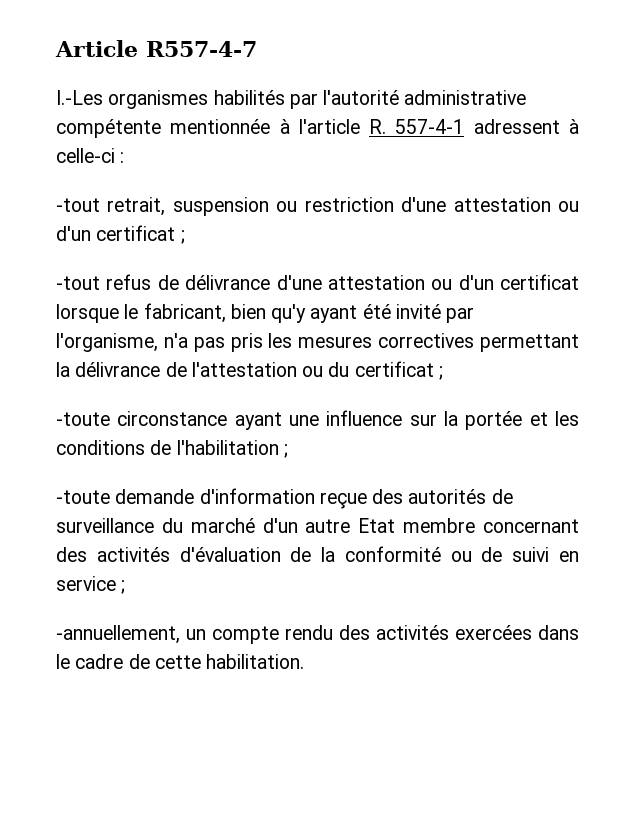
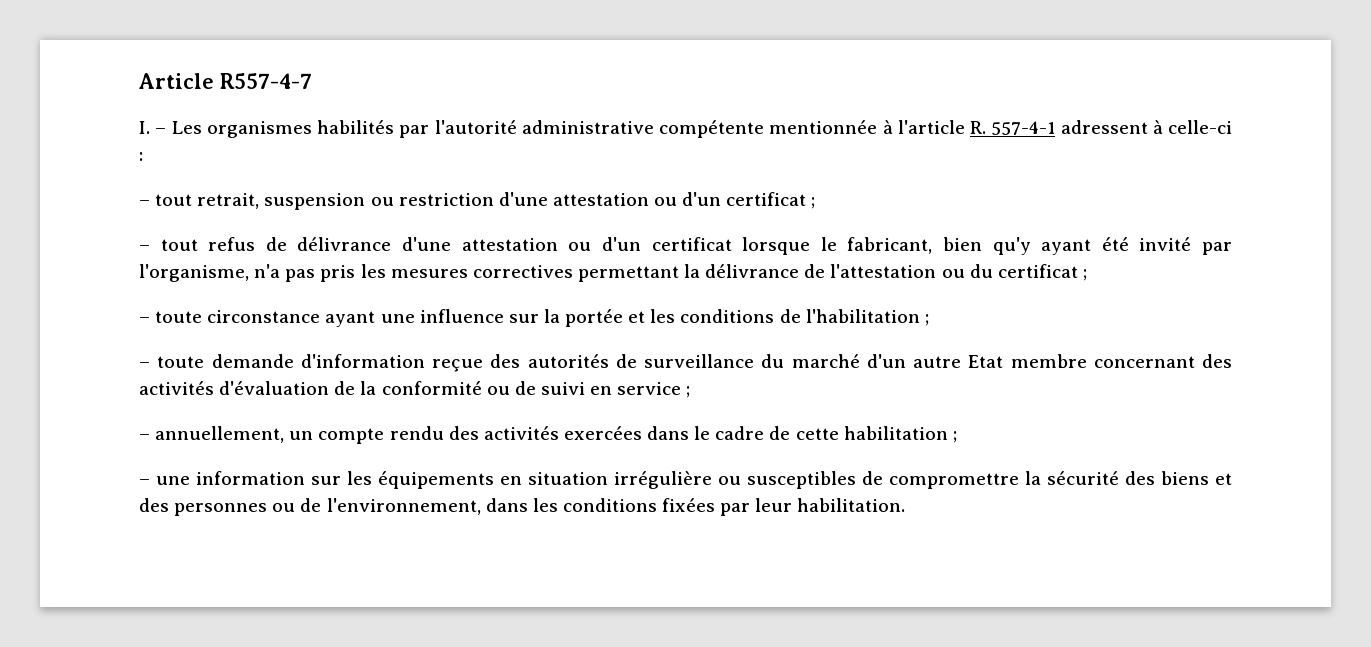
[56,90,103,105] I.-Les -> [139,121,202,134] I. – Les
[56,198,100,212] -tout -> [139,194,193,206] – tout
[56,276,100,290] -tout -> [139,239,198,251] – tout
[56,412,110,426] -toute -> [139,311,203,323] – toute
[56,490,110,504] -toute -> [139,356,205,368] – toute
[56,625,180,644] -annuellement, -> [139,426,285,443] – annuellement,
(201, 662) none -> [843,426,957,443] [139,471,1232,489] [139,498,793,516] habilitation ; // – une information sur les équipements en situation irrégulière ou susceptibles de compromettre la sécurité des biens et des personnes ou de l'environnement, dans les conditions fixées par leur

